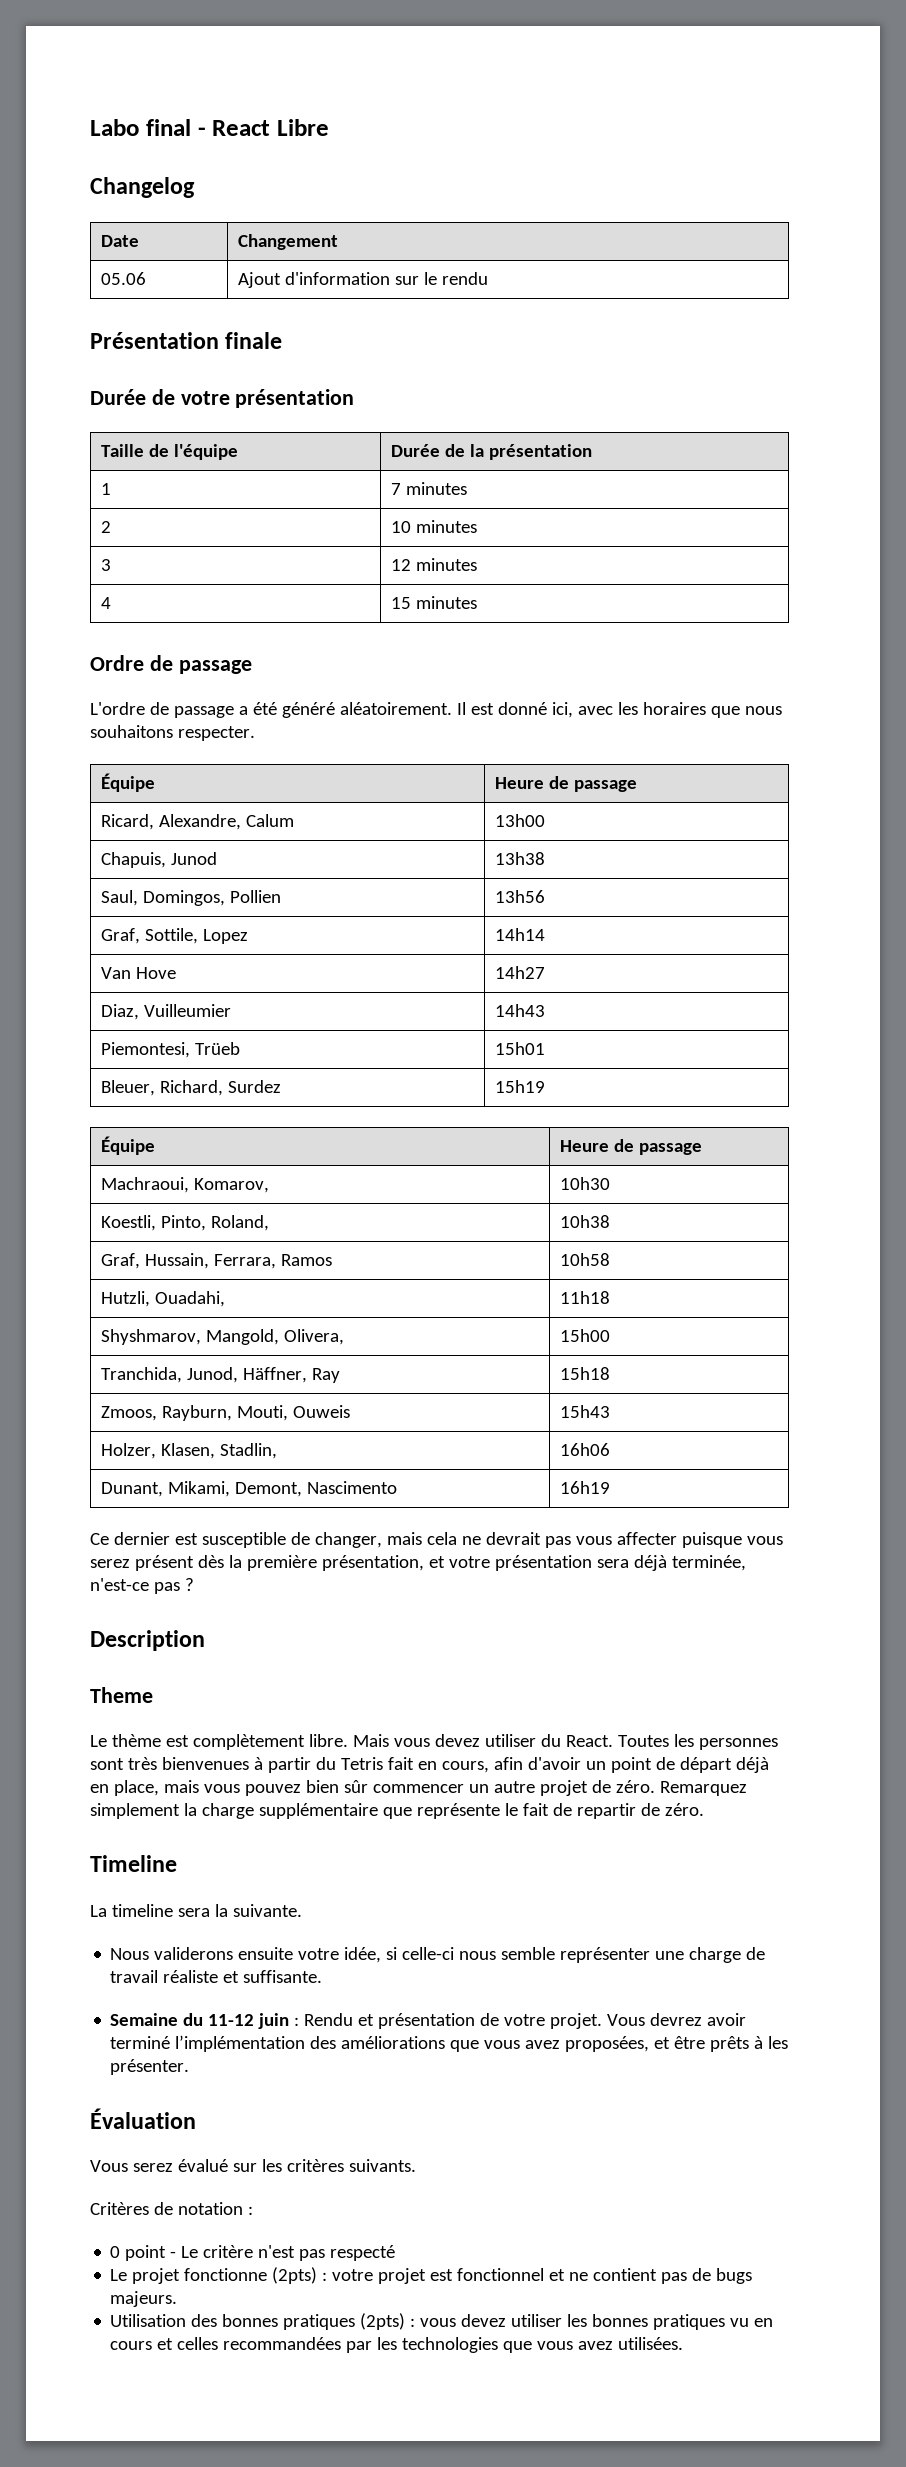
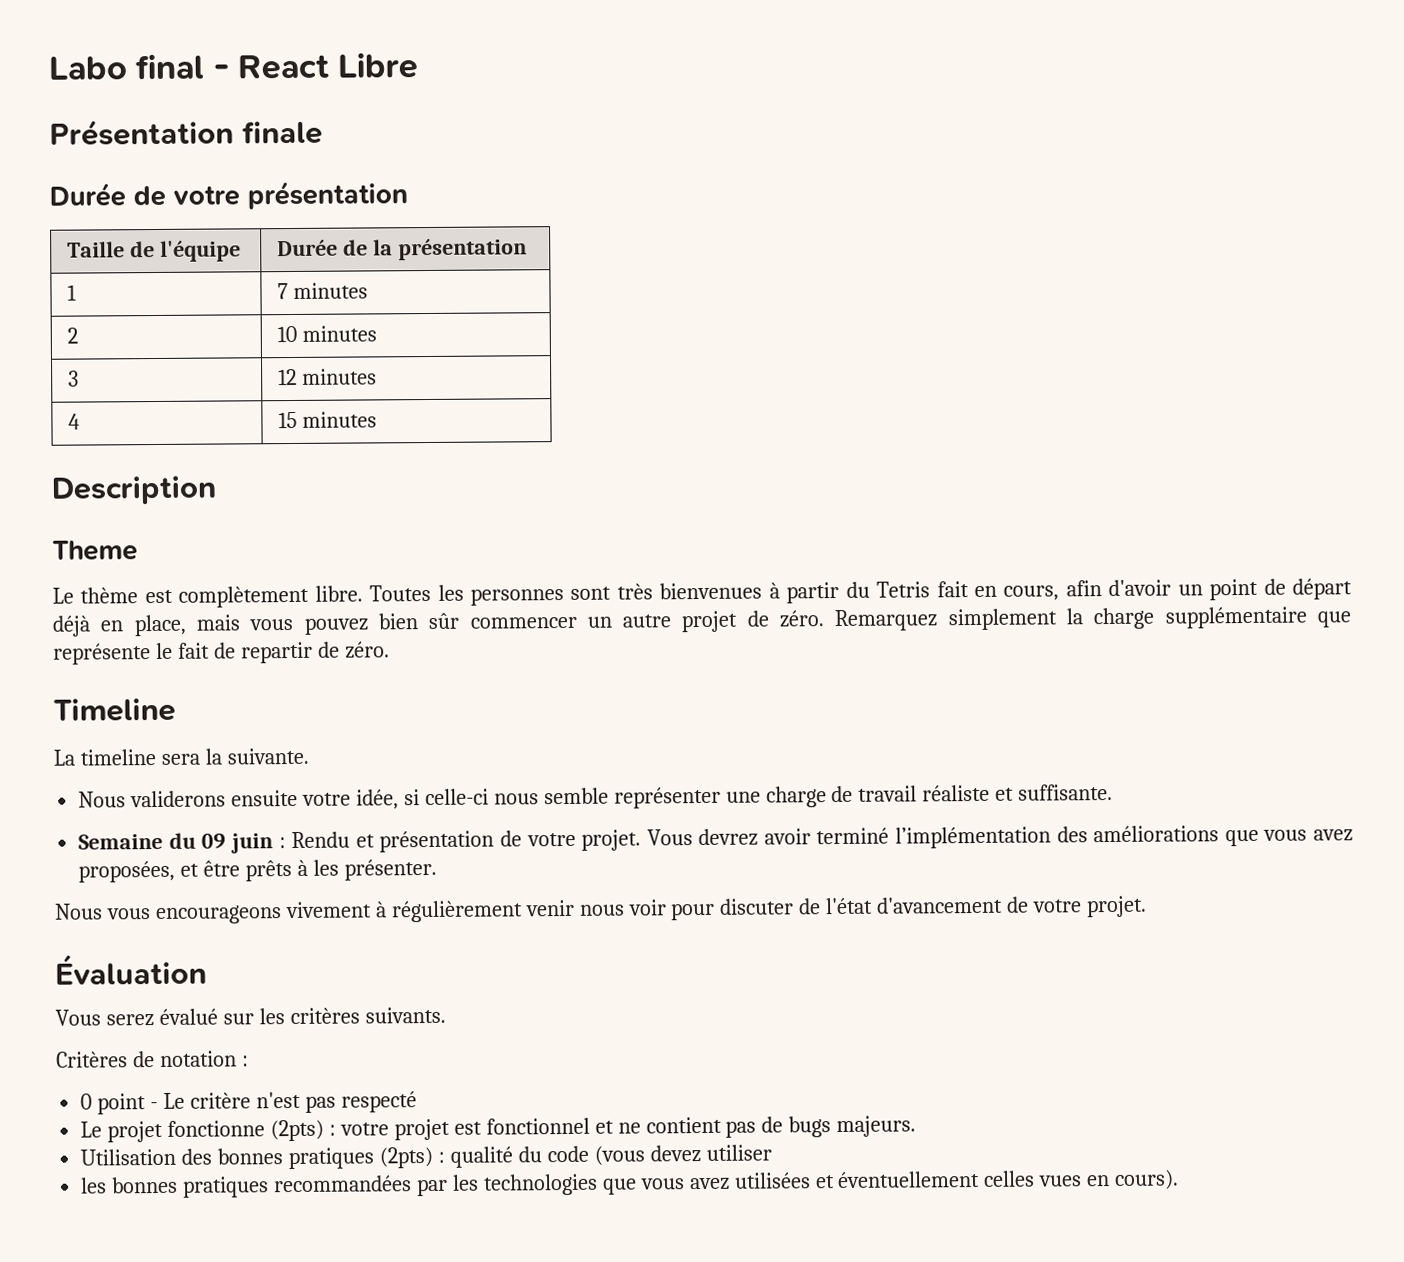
[90,177,195,198] [101,235,140,247] [238,234,339,250] [101,272,147,285] [238,272,489,288] // Changelog // Date | Changement // 05.06 | Ajout d'information sur le rendu -> (419, 65) none
[90,655,252,674] [90,702,782,718] [90,725,255,741] [101,773,156,792] [495,776,638,792] [101,814,295,830] [495,814,546,827] [101,852,218,868] [495,852,546,865] [101,890,282,906] [495,890,546,903] [101,928,249,944] [495,928,546,941] [101,967,177,979] [495,966,546,979] [101,1004,232,1020] [495,1004,546,1017] [101,1042,241,1058] [495,1042,546,1055] [101,1080,282,1096] [495,1080,546,1093] [101,1136,156,1155] [560,1139,703,1155] [101,1177,270,1193] [560,1177,611,1190] [101,1215,270,1231] [560,1215,611,1228] [101,1253,333,1269] [560,1253,611,1266] [101,1291,226,1307] [560,1291,611,1304] [101,1329,345,1345] [560,1329,611,1342] [101,1367,341,1383] [560,1367,611,1380] [101,1405,351,1421] [560,1405,611,1418] [101,1443,278,1459] [560,1443,611,1456] [101,1481,398,1497] [560,1481,611,1494] [90,1532,783,1548] [90,1555,746,1571] [90,1578,194,1594] // Ordre de passage // L'ordre de passage a été généré aléatoirement. Il est donné ici, avec les horaires que nous souhaitons respecter. // Équipe | Heure de passage // Ricard, Alexandre, Calum | 13h00 // Chapuis, Junod | 13h38 // Saul, Domingos, Pollien | 13h56 // Graf, Sottile, Lopez | 14h14 // Van Hove | 14h27 // Diaz, Vuilleumier | 14h43 // Piemontesi, Trüeb | 15h01 // Bleuer, Richard, Surdez | 15h19 // Équipe | Heure de passage // Machraoui, Komarov, | 10h30 // Koestli, Pinto, Roland, | 10h38 // Graf, Hussain, Ferrara, Ramos | 10h58 // Hutzli, Ouadahi, | 11h18 // Shyshmarov, Mangold, Olivera, | 15h00 // Tranchida, Junod, Häffner, Ray | 15h18 // Zmoos, Rayburn, Mouti, Ouweis | 15h43 // Holzer, Klasen, Stadlin, | 16h06 // Dunant, Mikami, Demont, Nascimento | 16h19 // Ce dernier est susceptible de changer, mais cela ne devrait pas vous affecter puisque vous serez présent dès la première présentation, et votre présentation sera déjà terminée, n'est-ce pas ? -> (377, 419) none
[352,1734,613,1747] Mais vous devez utiliser du React. -> (363, 593) none
[208,2014,255,2026] 11-12 -> [201,833,227,849] 09
(190, 2067) none -> [54,895,1148,925] // Nous vous encourageons vivement à régulièrement venir nous voir pour discuter de l'état d'avancement de votre projet.
[420,2314,563,2327] vous devez utiliser -> [449,1144,772,1168] qualité du code (vous devez utiliser //
[730,2318,774,2327] [110,2337,219,2350] vu en cours et celles -> (270, 1187) none
[618,2337,684,2350] utilisées. -> [733,1169,1180,1190] utilisées et éventuellement celles vues en cours).

